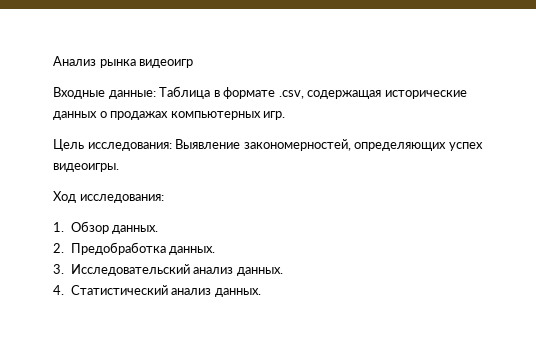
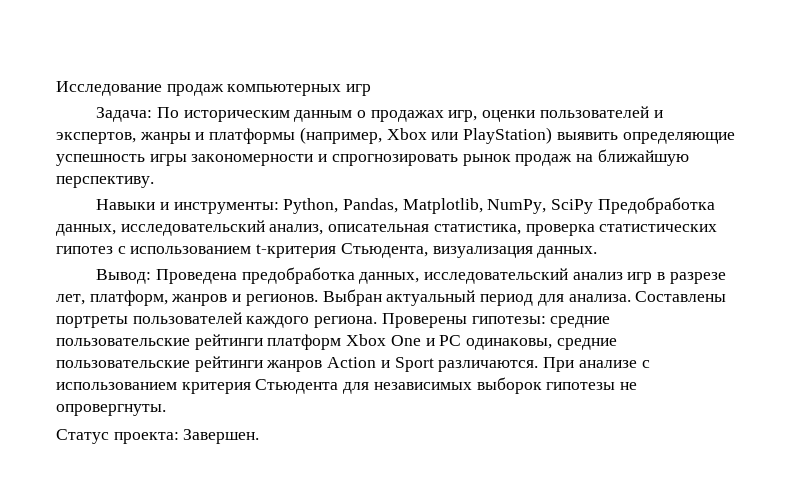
[53,56,194,68] [53,86,467,99] [53,111,286,120] [53,139,483,151] [53,163,119,172] [53,191,164,203] [53,221,159,234] [53,242,216,255] [53,264,283,276] [53,285,261,297] Анализ рынка видеоигр // Входные данные: Таблица в формате .csv, содержащая исторические данных о продажах компьютерных игр. // Цель исследования: Выявление закономерностей, определяющих успех видеоигры. // Ход исследования: // 1. Обзор данных. // 2. Предобработка данных. // 3. Исследовательский анализ данных. // 4. Статистический анализ данных. -> [56,81,372,96] [96,106,663,122] [56,127,735,144] [56,149,689,166] [56,176,154,188] [96,197,715,214] [56,220,718,236] [56,243,598,258] [96,267,726,284] [56,289,727,306] [56,312,611,328] [56,334,617,350] [56,356,650,372] [56,377,638,394] [56,404,166,416] [56,429,260,444] Исследование продаж компьютерных игр // Задача: По историческим данным о продажах игр, оценки пользователей и экспертов, жанры и платформы (например, Xbox или PlayStation) выявить определяющие успешность игры закономерности и спрогнозировать рынок продаж на ближайшую перспективу. // Навыки и инструменты: Python, Pandas, Matplotlib, NumPy, SciPy Предобработка данных, исследовательский анализ, описательная статистика, проверка статистических гипотез с использованием t-критерия Стьюдента, визуализация данных. // Вывод: Проведена предобработка данных, исследовательский анализ игр в разрезе лет, платформ, жанров и регионов. Выбран актуальный период для анализа. Составлены портреты пользователей каждого региона. Проверены гипотезы: средние пользовательские рейтинги платформ Xbox One и PC одинаковы, средние пользовательские рейтинги жанров Action и Sport различаются. При анализе с использованием критерия Стьюдента для независимых выборок гипотезы не опровергнуты. // Статус проекта: Завершен.

